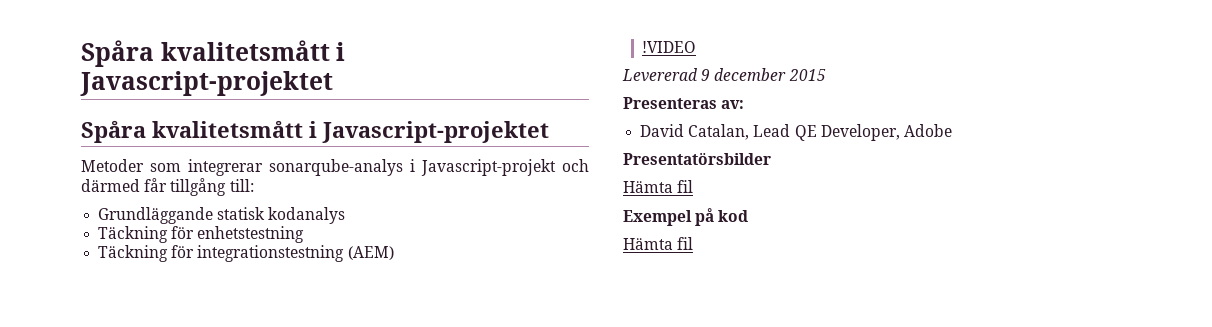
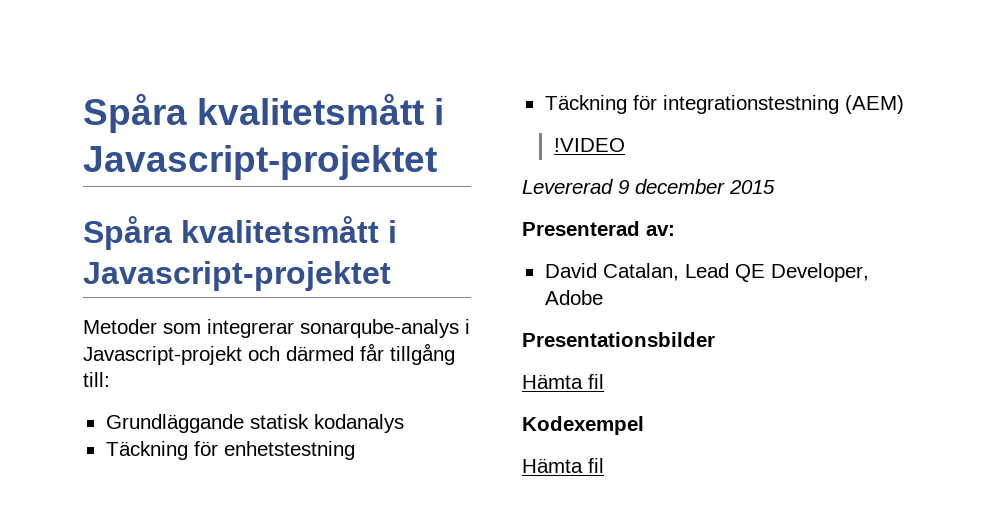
[623,97,717,109] Presenteras -> [522,221,640,236] Presenterad
[623,152,771,165] Presentatörsbilder -> [522,332,715,347] Presentationsbilder
[623,208,749,226] Exempel på kod -> [522,416,644,435] Kodexempel

